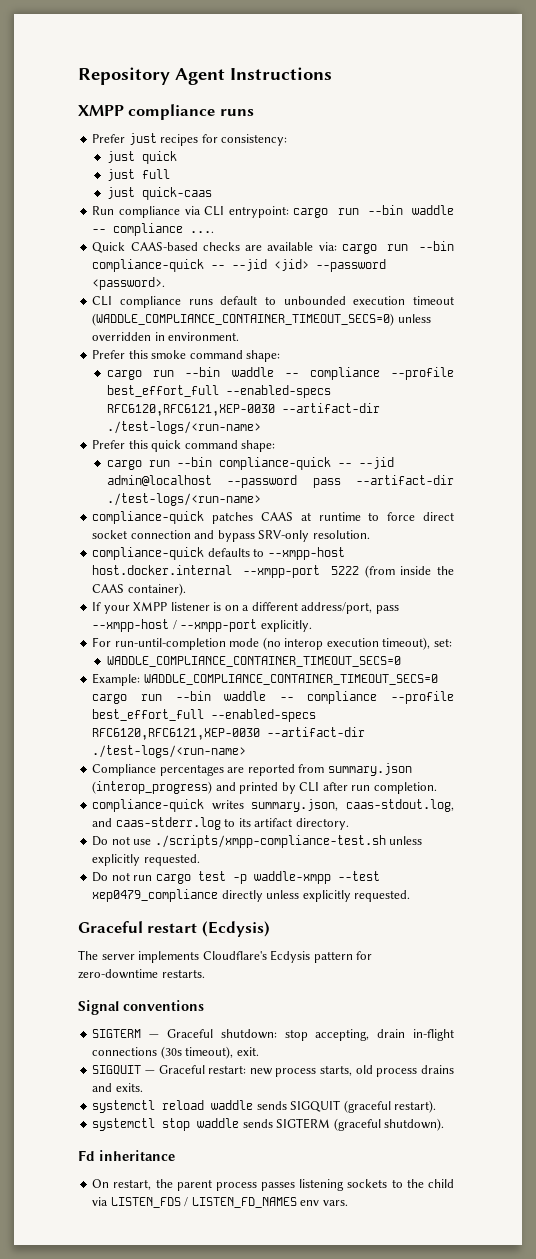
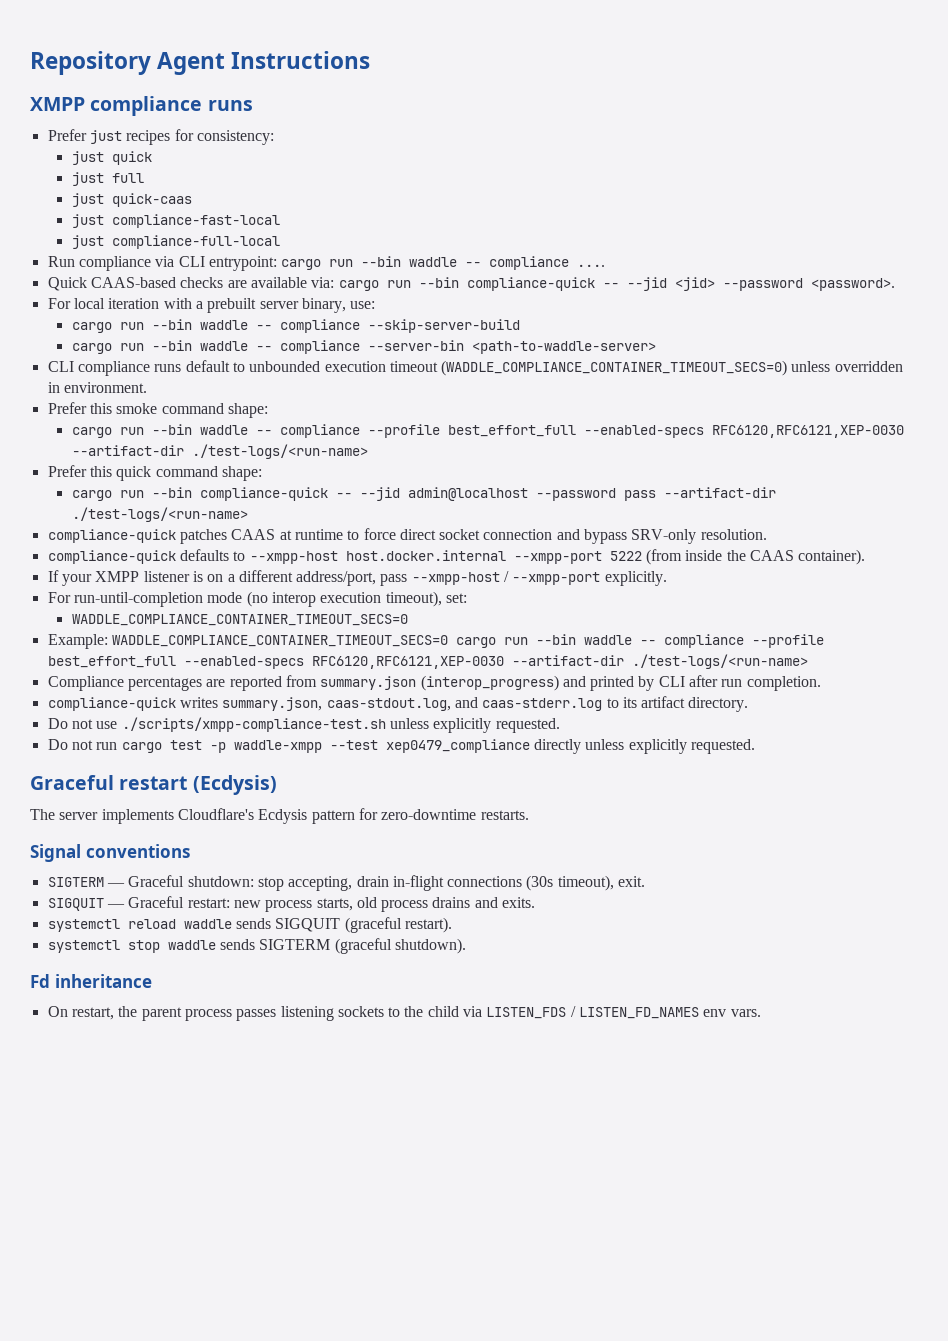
(212, 193) none -> [71,214,280,228] [71,235,280,249] // just compliance-fast-local // just compliance-full-local
(166, 283) none -> [47,298,376,313] [71,319,520,333] [71,340,656,354] // For local iteration with a prebuilt server binary, use: // cargo run --bin waddle -- compliance --skip-server-build // cargo run --bin waddle -- compliance --server-bin <path-to-waddle-server>

